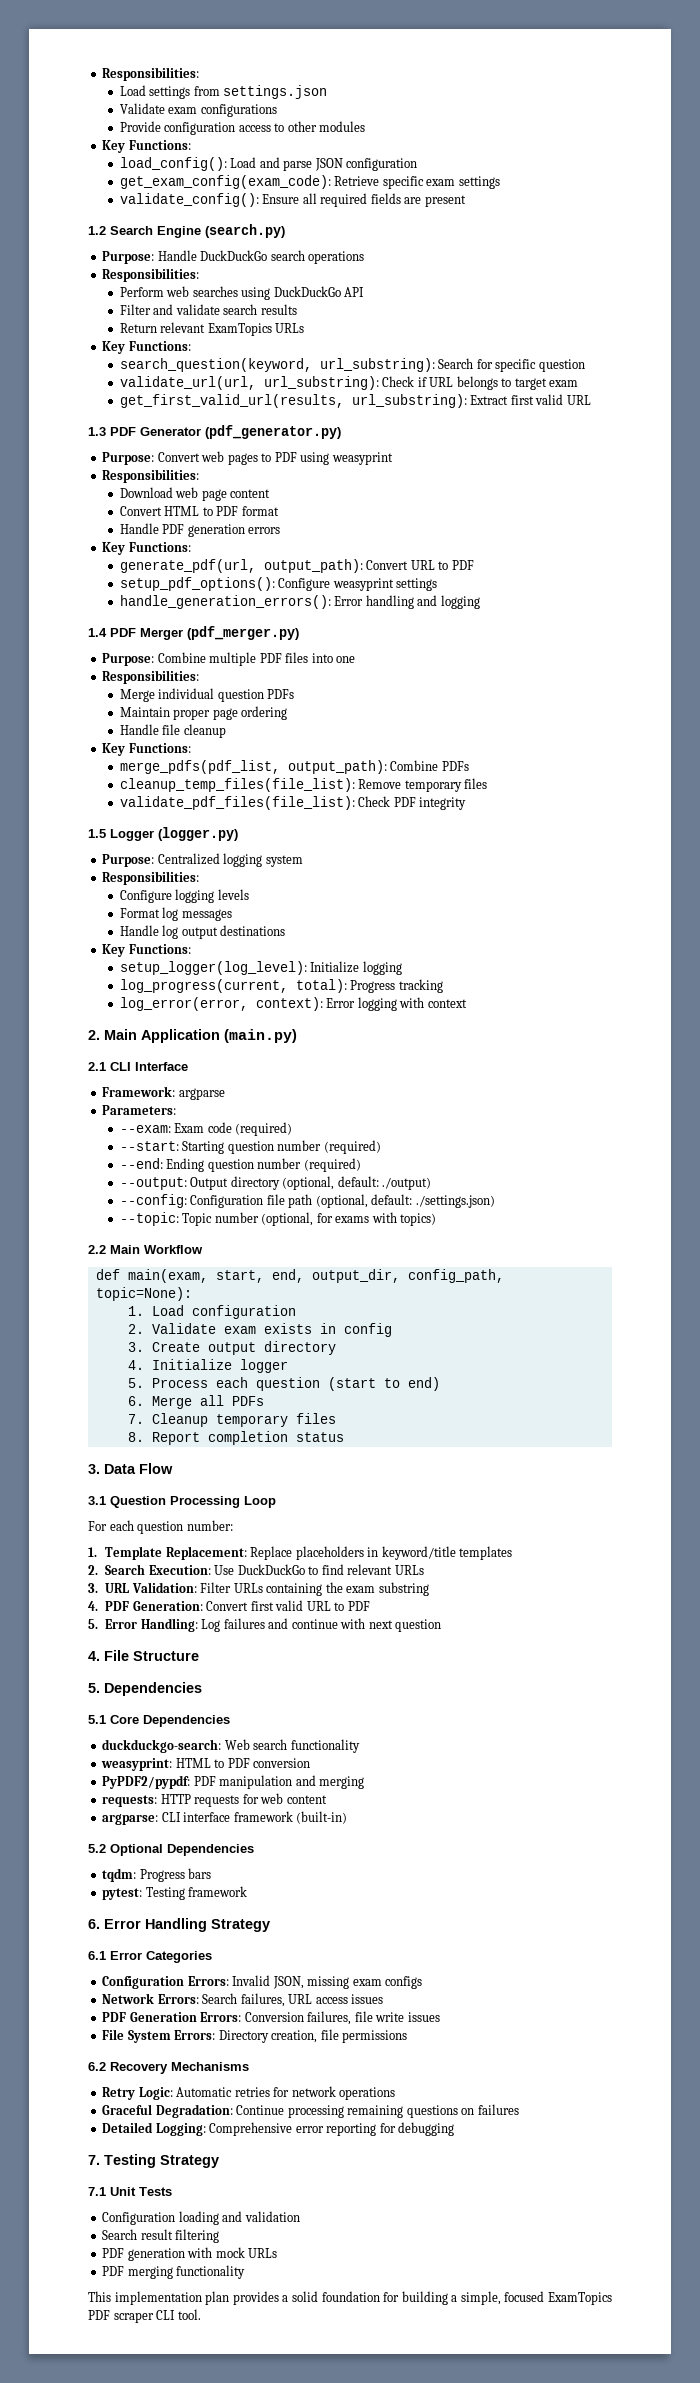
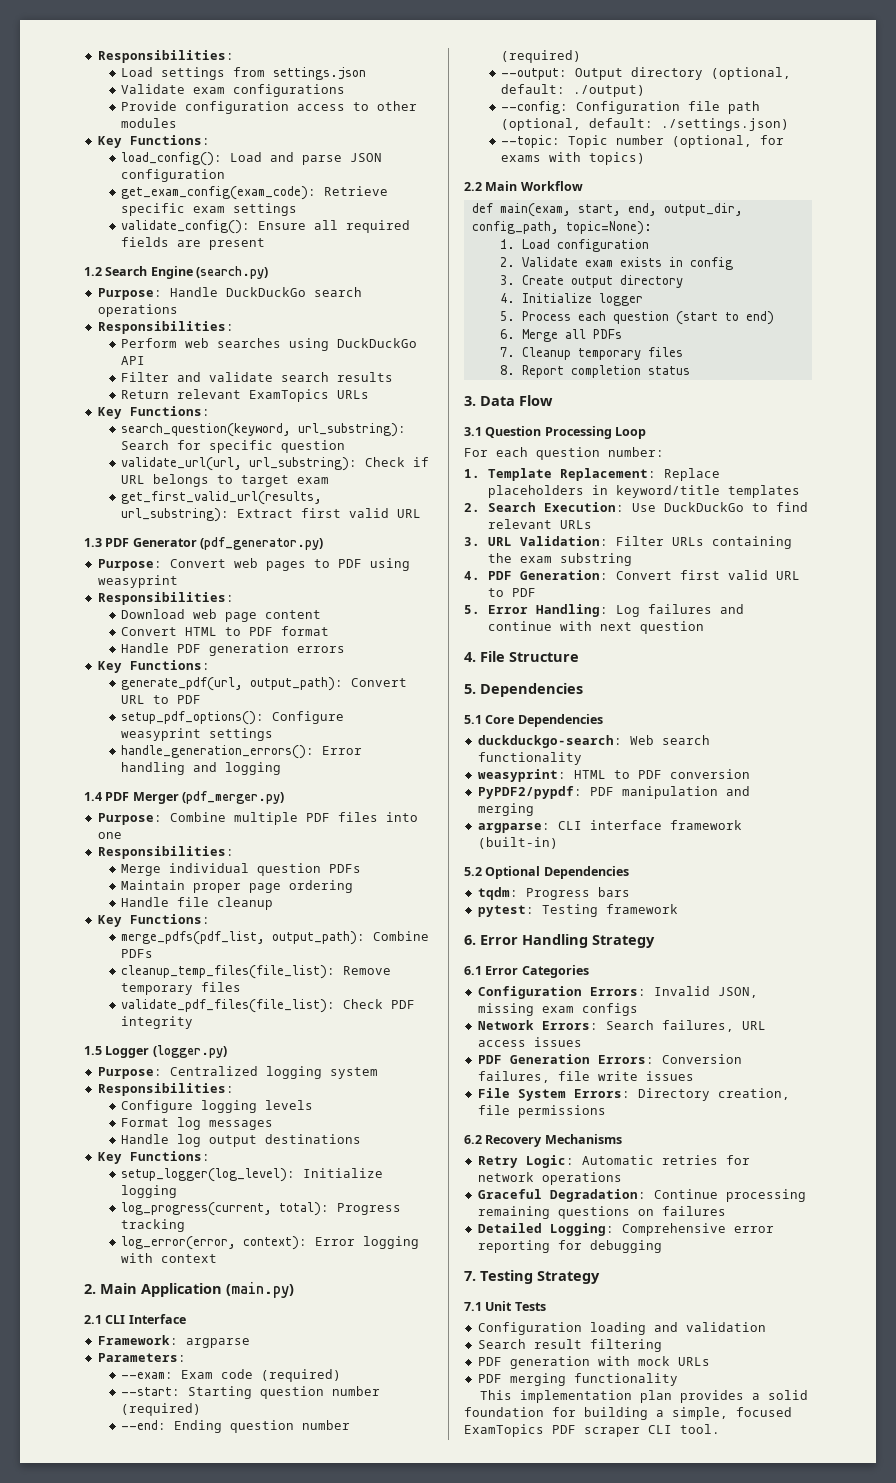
[102,1793,327,1807] // requests: HTTP requests for web content -> (534, 809) none

